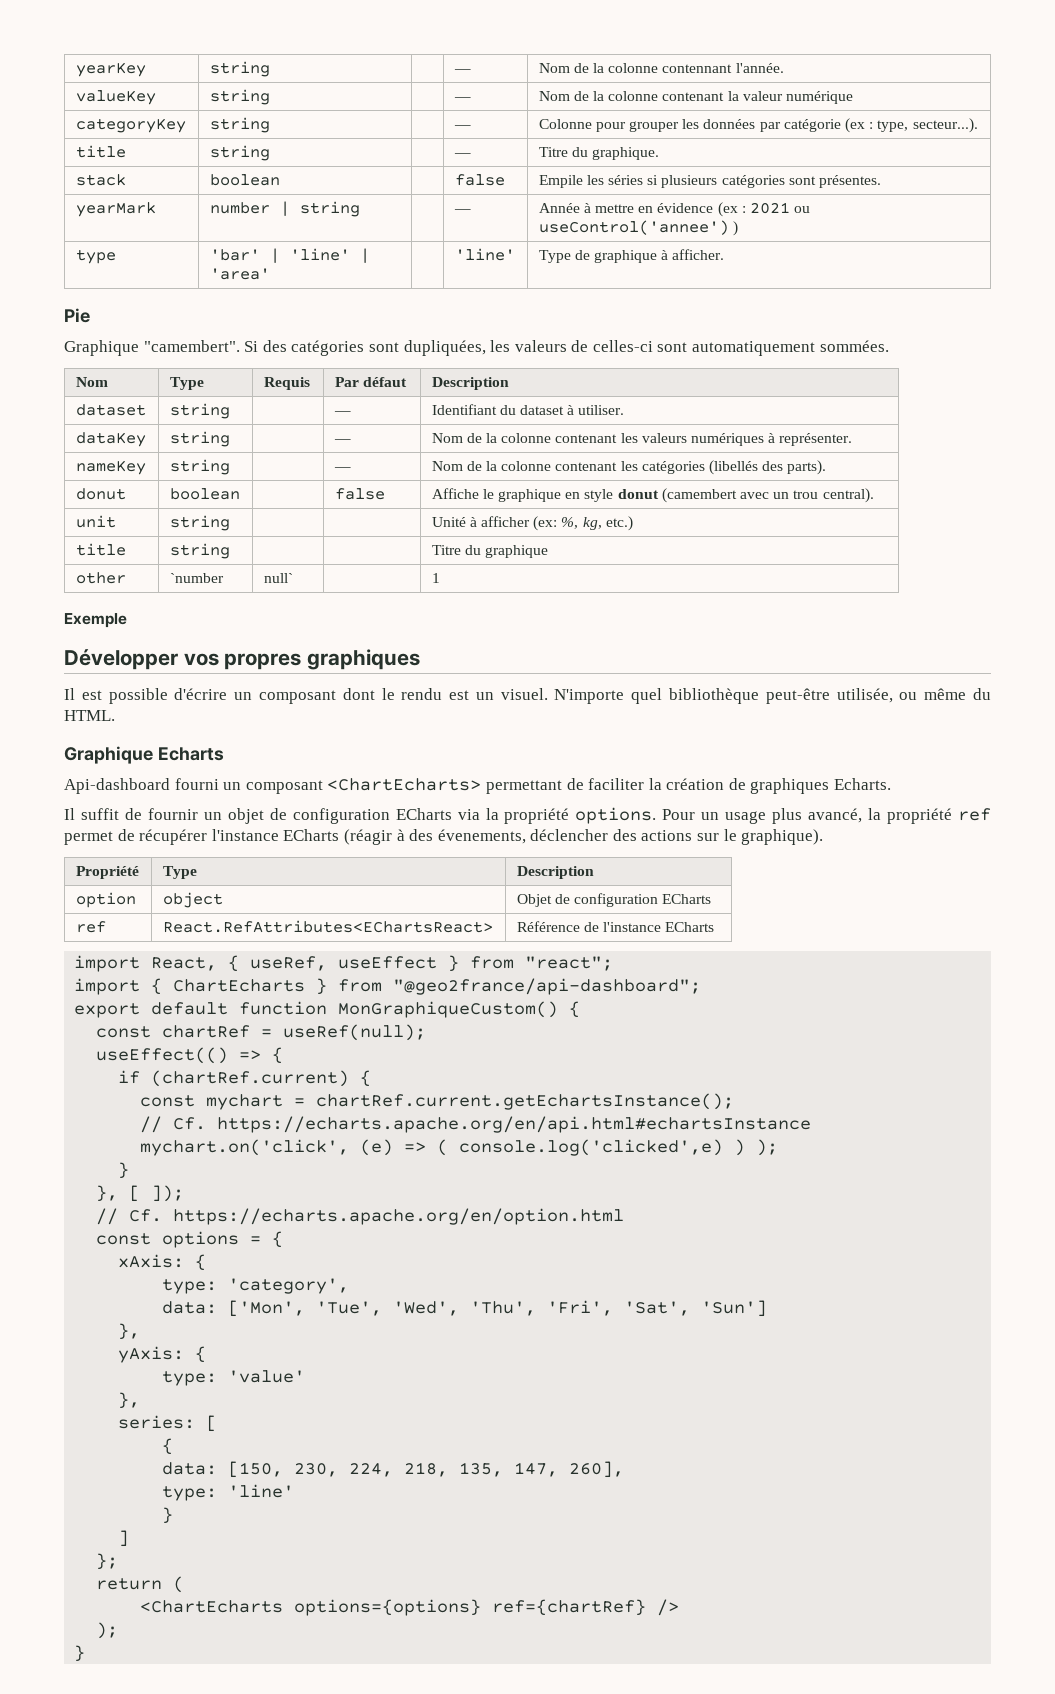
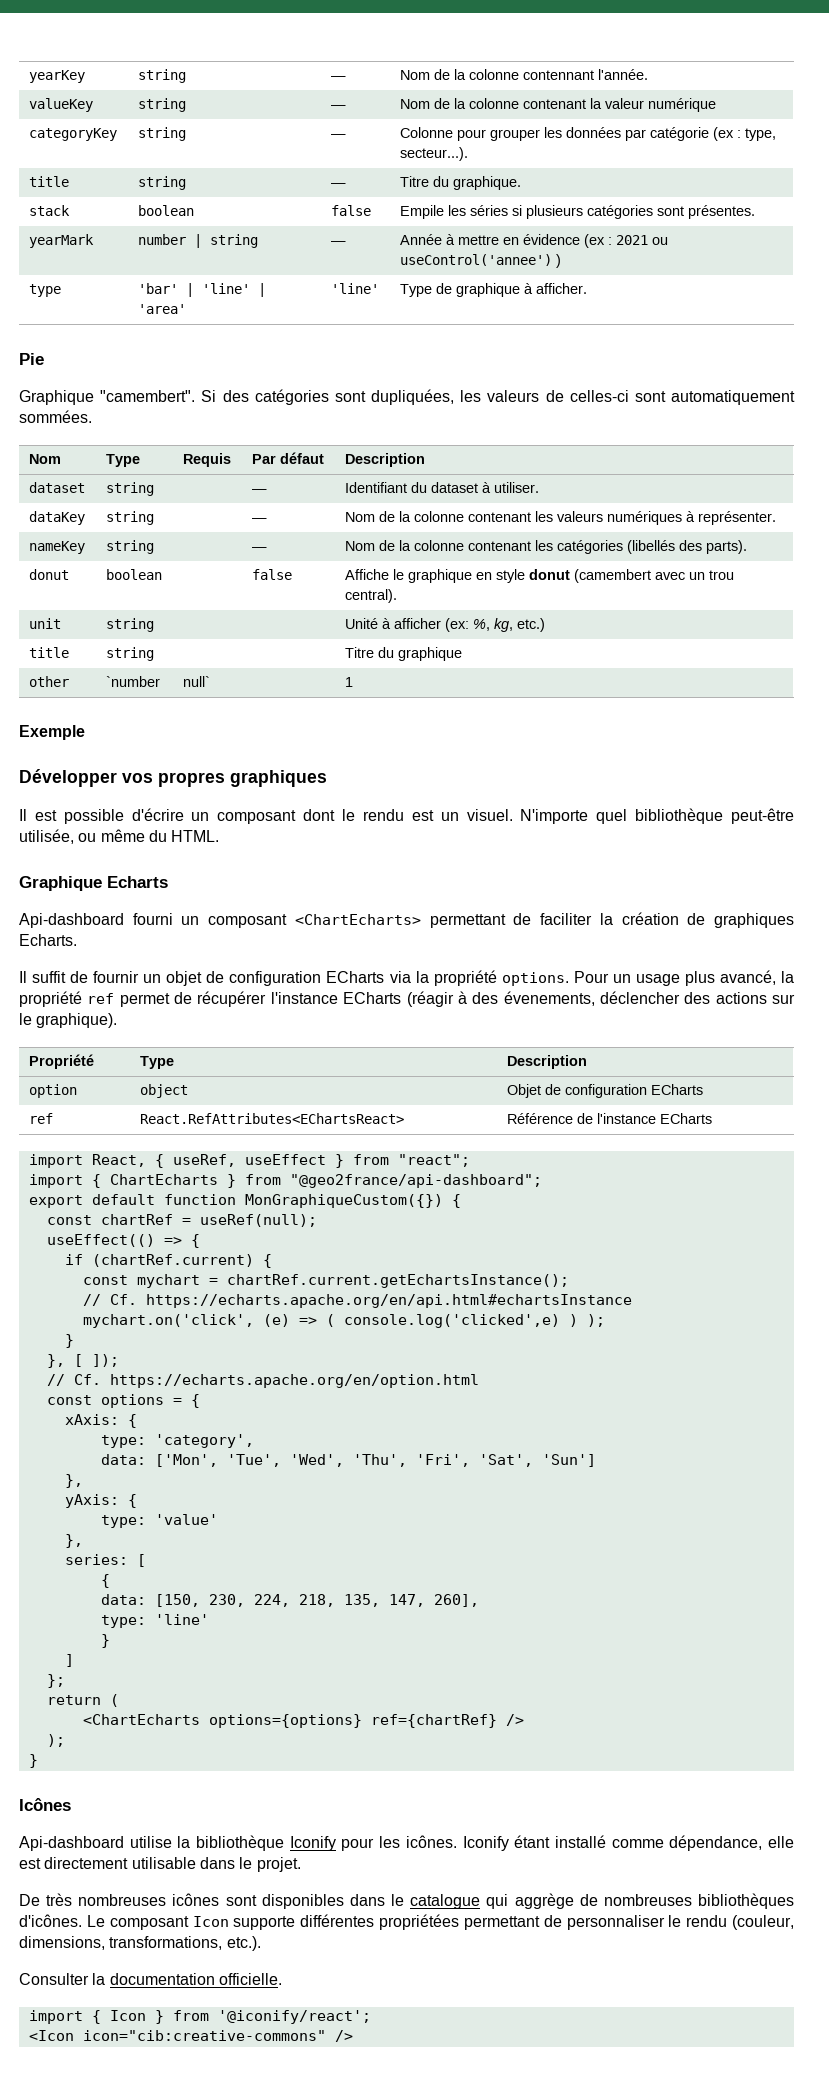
[338,1001,559,1018] MonGraphiqueCustom() -> [244,1194,443,1208] MonGraphiqueCustom({})
(86, 1653) none -> [19,1798,71,1811] [19,1835,795,1851] [19,1857,301,1872] [19,1893,794,1909] [19,1914,795,1930] [19,1936,261,1951] [19,1973,282,1985] [28,2010,371,2024] [28,2030,353,2042] // Icônes // Api-dashboard utilise la bibliothèque Iconify pour les icônes. Iconify étant installé comme dépendance, elle est directement utilisable dans le projet. // De très nombreuses icônes sont disponibles dans le catalogue qui aggrège de nombreuses bibliothèques d'icônes. Le composant Icon supporte différentes propriétées permettant de personnaliser le rendu (couleur, dimensions, transformations, etc.). // Consulter la documentation officielle. // import { Icon } from '@iconify/react'; // <Icon icon="cib:creative-commons" />

